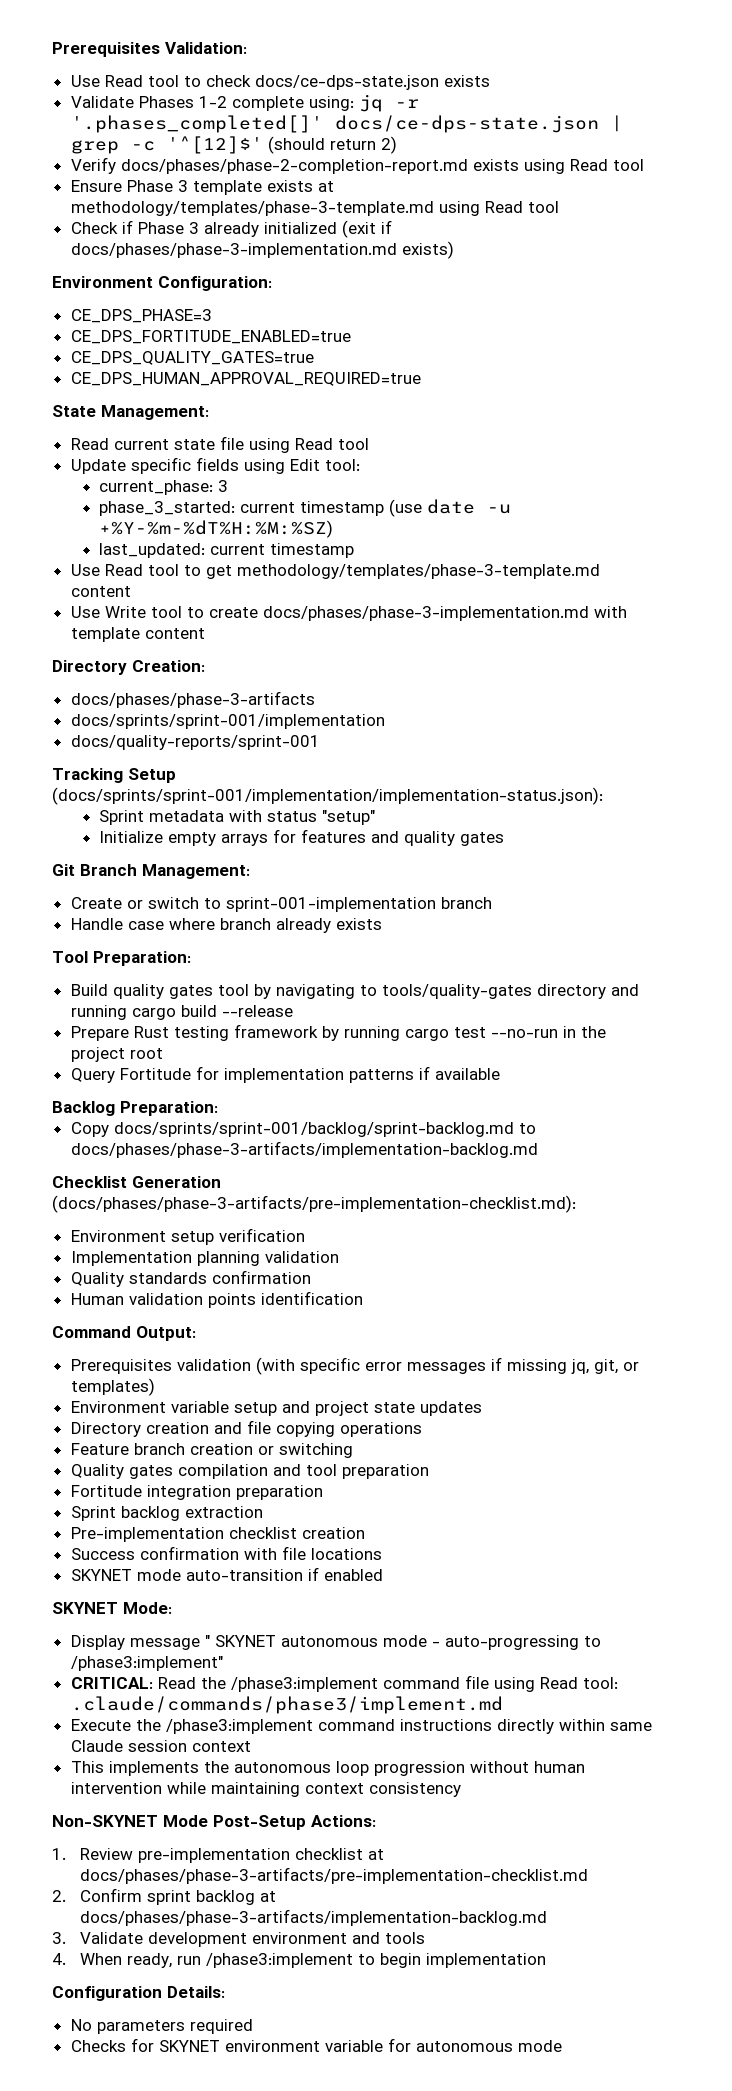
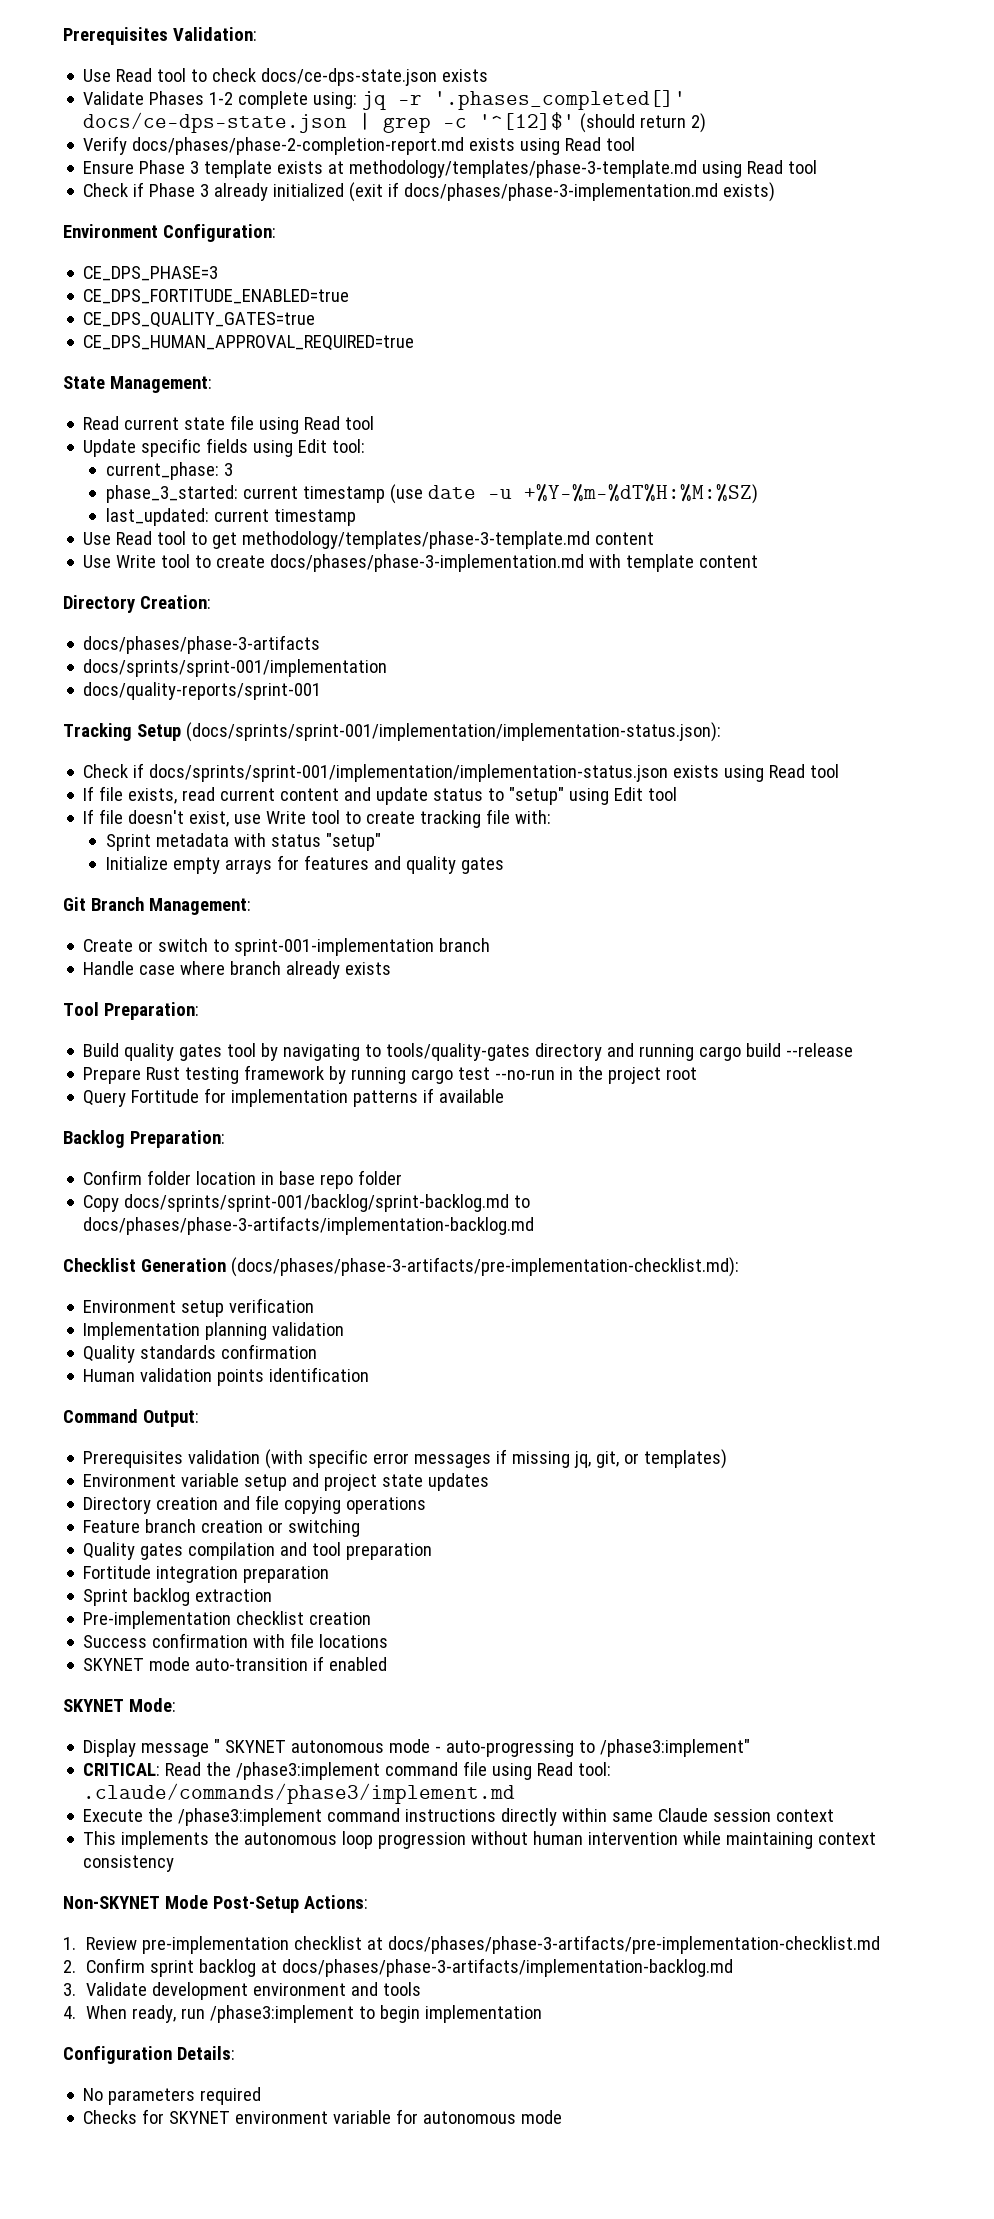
(603, 796) none -> [83,763,840,782] [83,786,678,805] [83,809,552,828] // Check if docs/sprints/sprint-001/implementation/implementation-status.json exists using Read tool // If file exists, read current content and update status to "setup" using Edit tool // If file doesn't exist, use Write tool to create tracking file with:
(218, 1108) none -> [83,1170,403,1189] // Confirm folder location in base repo folder

